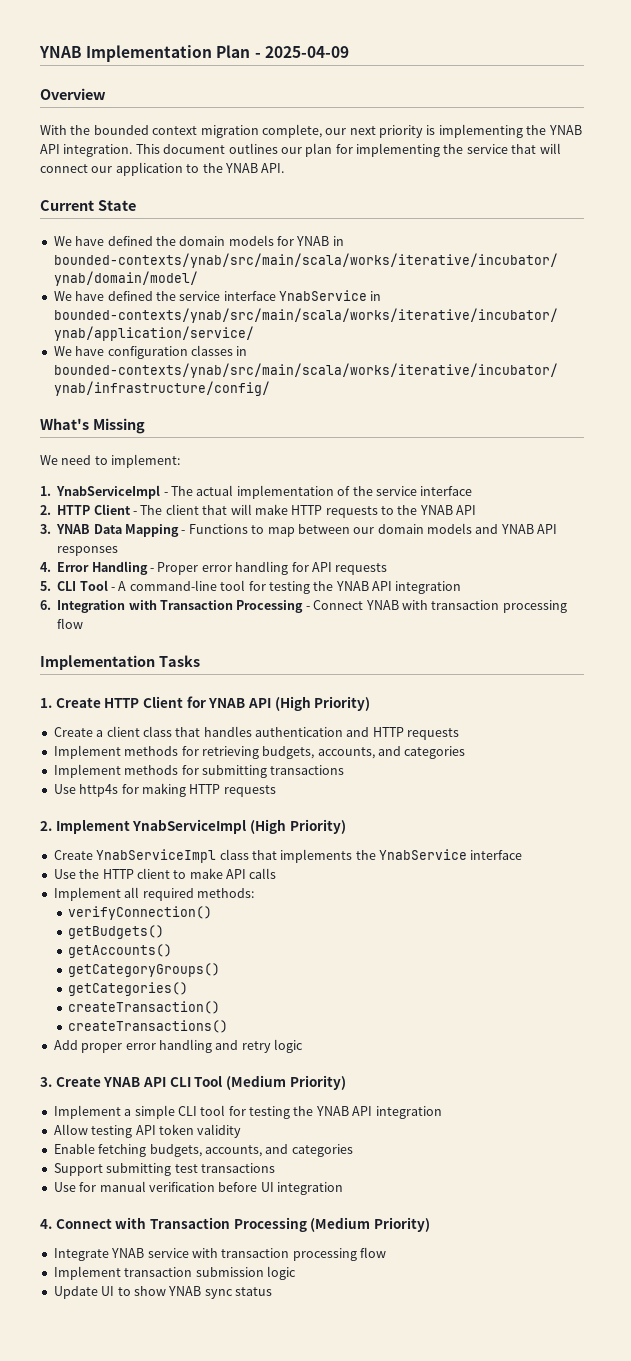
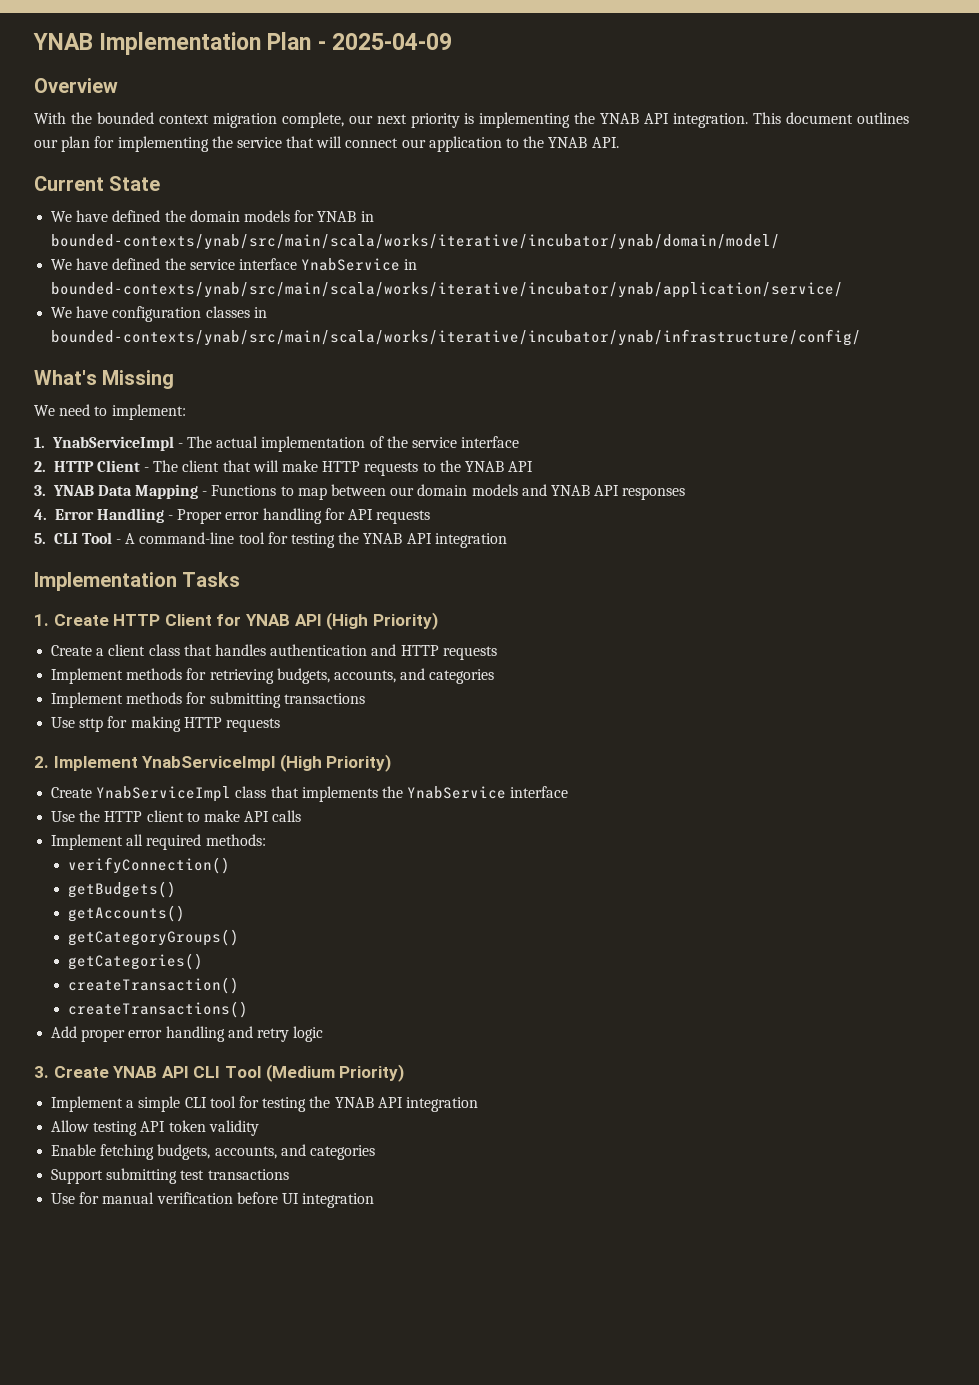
[40,600,567,613] [57,618,84,629] // 6. Integration with Transaction Processing - Connect YNAB with transaction processing flow -> (507, 540) none
[79,784,119,797] http4s -> [79,718,104,732] sttp
[40,1217,430,1232] [53,1247,386,1261] [53,1266,296,1280] [53,1286,272,1299] // 4. Connect with Transaction Processing (Medium Priority) // Integrate YNAB service with transaction processing flow // Implement transaction submission logic // Update UI to show YNAB sync status -> (375, 1200) none

